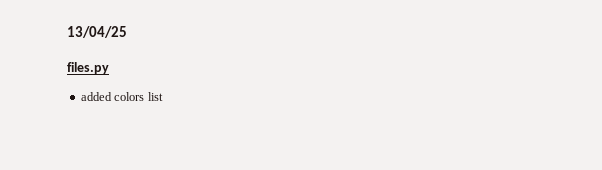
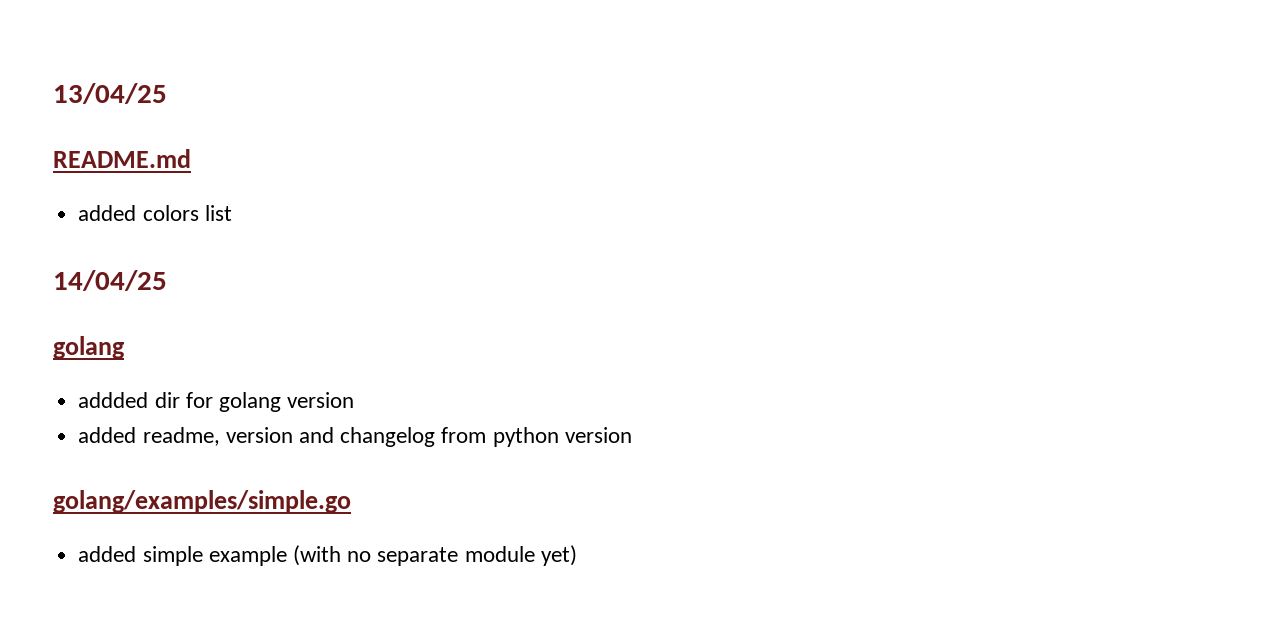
[67,62,109,74] files.py -> [53,149,191,168] README.md
(163, 96) none -> [53,270,167,291] [53,336,125,359] [78,392,355,412] [78,427,632,447] [53,490,351,513] [78,545,577,566] // 14/04/25 // golang // addded dir for golang version // added readme, version and changelog from python version // golang/examples/simple.go // added simple example (with no separate module yet)

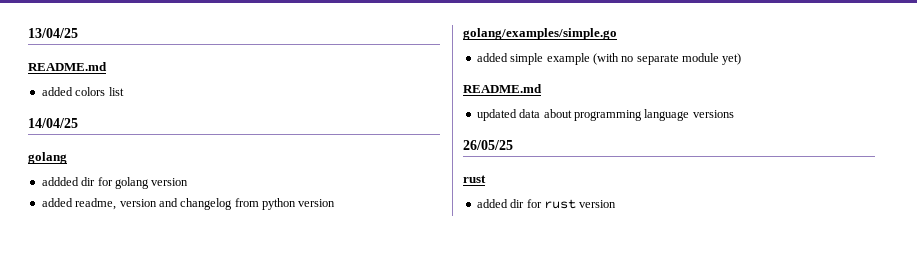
(577, 555) none -> [463,84,542,93] [476,109,734,121] [463,140,513,150] [463,175,486,183] [476,199,617,209] // README.md // updated data about programming language versions // 26/05/25 // rust // added dir for rust version

